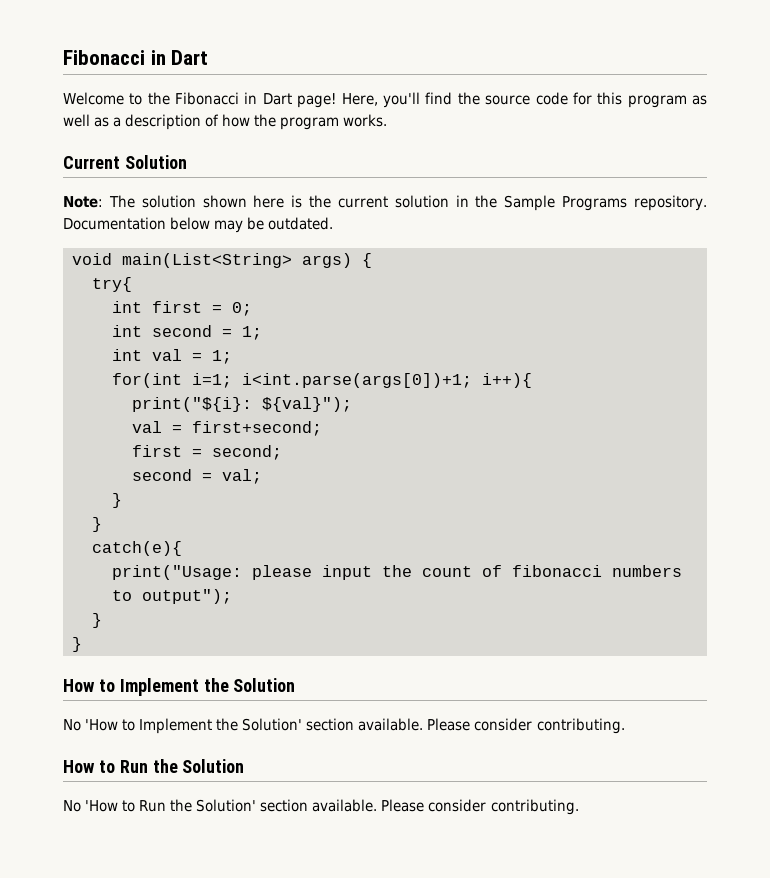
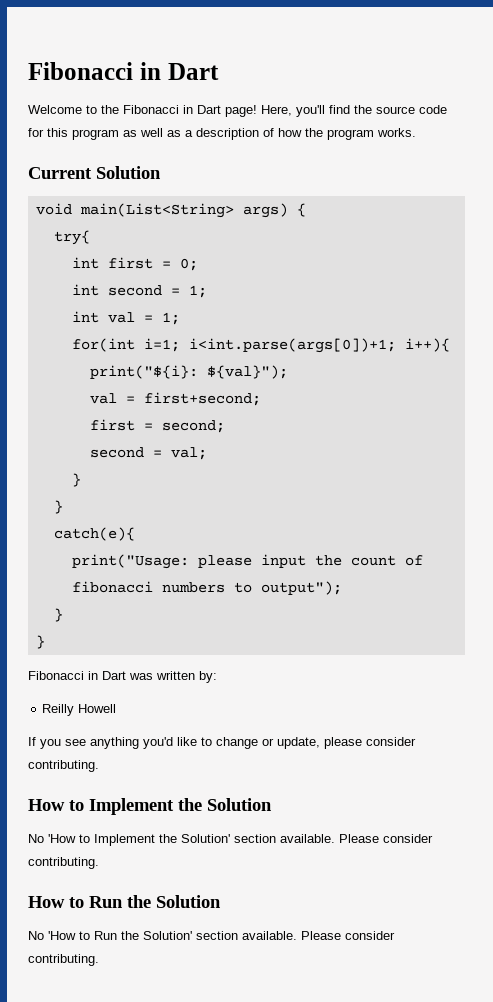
[63,195,708,211] [63,217,334,233] // Note: The solution shown here is the current solution in the Sample Programs repository. Documentation below may be outdated. -> (161, 172) none
(82, 644) none -> [28,671,217,683] [42,704,117,716] [28,737,416,749] [28,760,99,772] // Fibonacci in Dart was written by: // Reilly Howell // If you see anything you'd like to change or update, please consider contributing.

